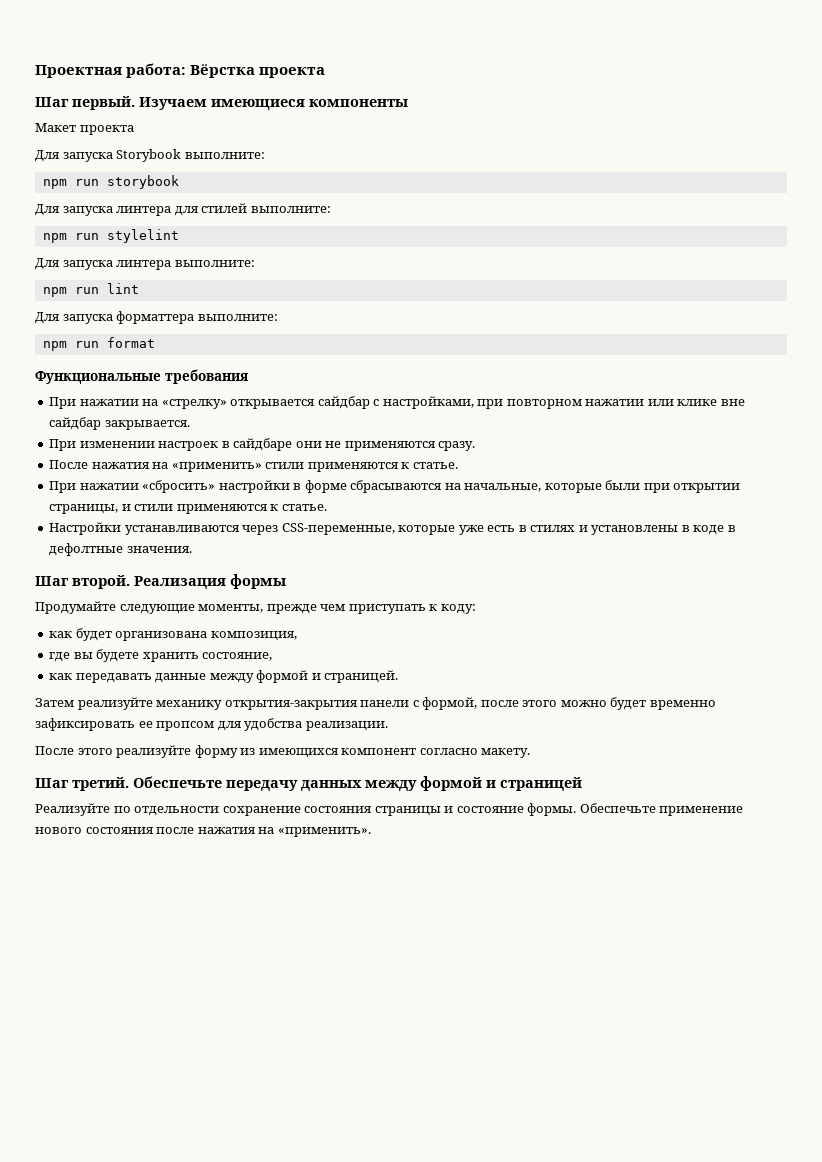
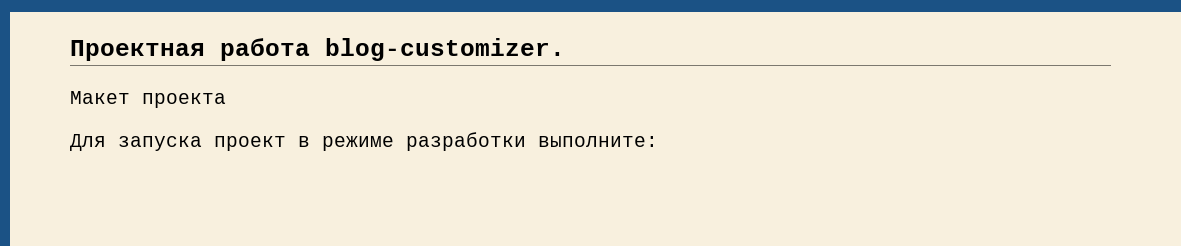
[126,63,326,78] [35,96,408,111] [35,123,134,135] [35,149,265,162] [42,175,179,189] [35,203,331,216] [42,229,179,243] [35,258,255,270] [42,283,139,297] [35,311,278,324] [42,337,155,351] [35,369,249,385] [49,396,745,409] [49,417,190,430] [49,438,476,451] [49,460,458,472] [49,480,741,493] [49,504,327,514] [49,522,736,535] [49,543,192,556] [35,574,286,590] [35,601,476,614] [49,628,297,641] [49,649,273,662] [49,670,399,683] [35,697,716,710] [35,718,388,731] [35,745,531,758] [35,776,582,792] [35,803,744,816] [35,827,371,837] работа: Вёрстка проекта // Шаг первый. Изучаем имеющиеся компоненты // Макет проекта // Для запуска Storybook выполните: // npm run storybook // Для запуска линтера для стилей выполните: // npm run stylelint // Для запуска линтера выполните: // npm run lint // Для запуска форматтера выполните: // npm run format // Функциональные требования // При нажатии на «стрелку» открывается сайдбар с настройками, при повторном нажатии или клике вне сайдбар закрывается. // При изменении настроек в сайдбаре они не применяются сразу. // После нажатия на «применить» стили применяются к статье. // При нажатии «сбросить» настройки в форме сбрасываются на начальные, которые были при открытии страницы, и стили применяются к статье. // Настройки устанавливаются через CSS-переменные, которые уже есть в стилях и установлены в коде в дефолтные значения. // Шаг второй. Реализация формы // Продумайте следующие моменты, прежде чем приступать к коду: // как будет организована композиция, // где вы будете хранить состояние, // как передавать данные между формой и страницей. // Затем реализуйте механику открытия-закрытия панели с формой, после этого можно будет временно зафиксировать ее пропсом для удобства реализации. // После этого реализуйте форму из имеющихся компонент согласно макету. // Шаг третий. Обеспечьте передачу данных между формой и страницей // Реализуйте по отдельности сохранение состояния страницы и состояние формы. Обеспечьте применение нового состояния после нажатия на «применить». -> [220,38,565,61] [70,91,226,108] [70,132,658,151] работа blog-customizer. // Макет проекта // Для запуска проект в режиме разработки выполните:

